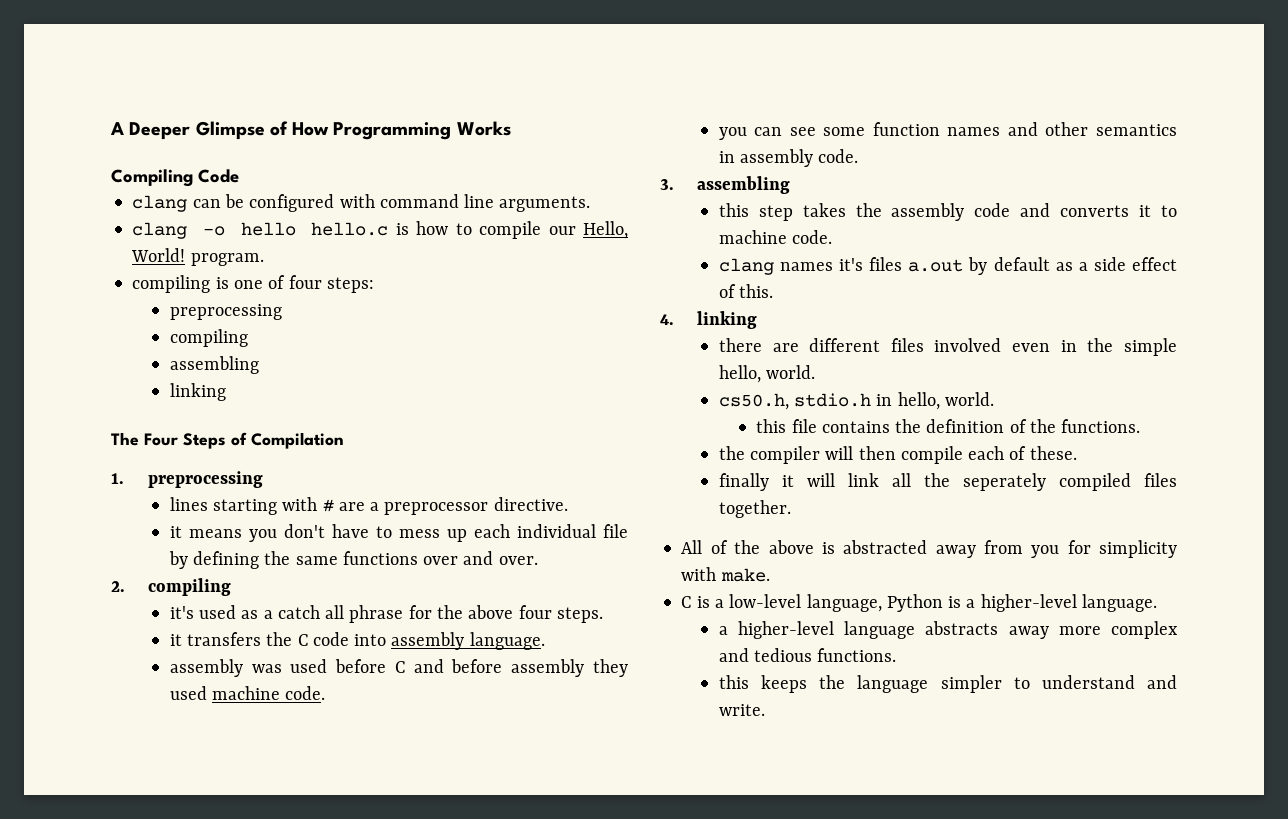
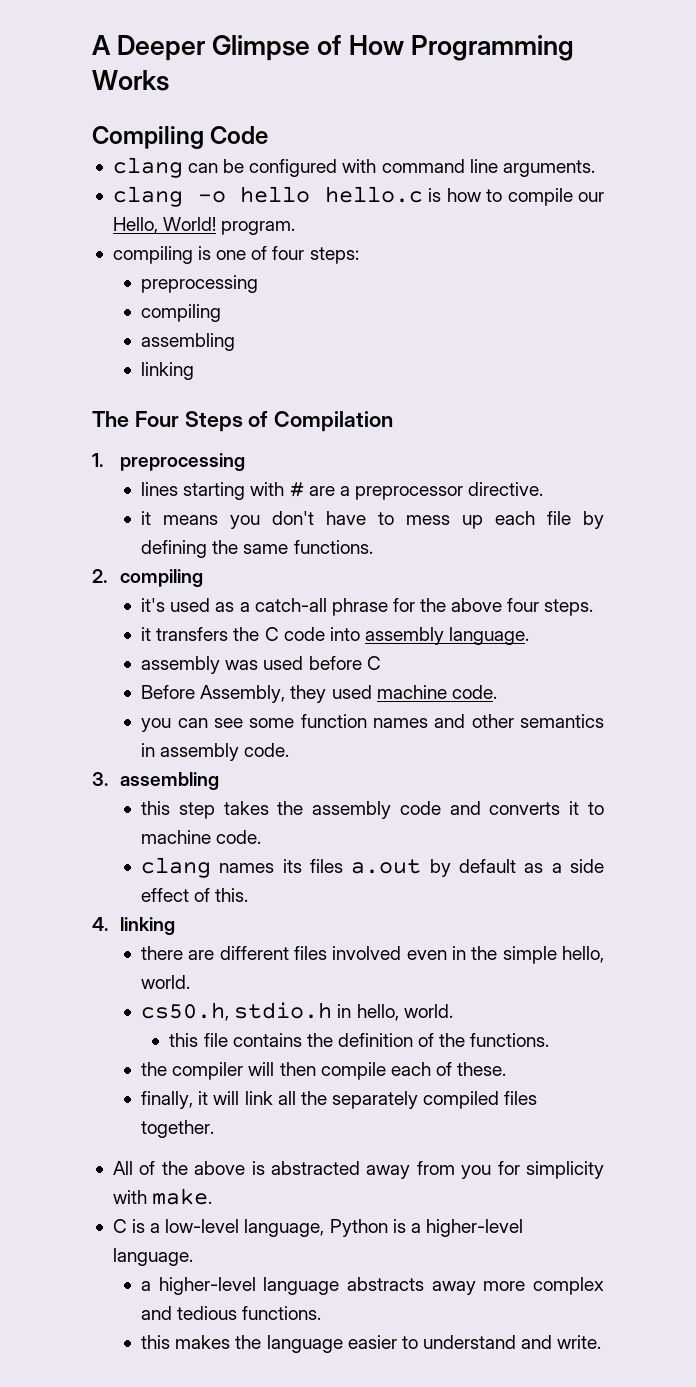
[516,524,596,538] individual -> (536, 518) none
[342,551,538,565] functions over and over. -> [293,540,373,554] functions.
[277,605,345,619] catch all -> [254,598,327,612] catch-all
[413,659,585,677] and before assembly -> [141,685,286,703] // Before Assembly,
[839,258,864,271] it's -> [282,859,302,873] its
[718,473,769,491] finally -> [141,1091,194,1109] finally,
[962,473,1046,491] seperately -> [331,1091,418,1109] separately
[761,675,808,693] keeps -> [175,1335,231,1349] makes
[940,675,1002,693] simpler -> [347,1335,397,1349] easier

